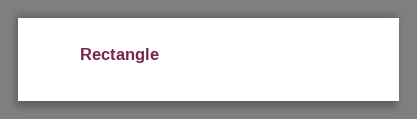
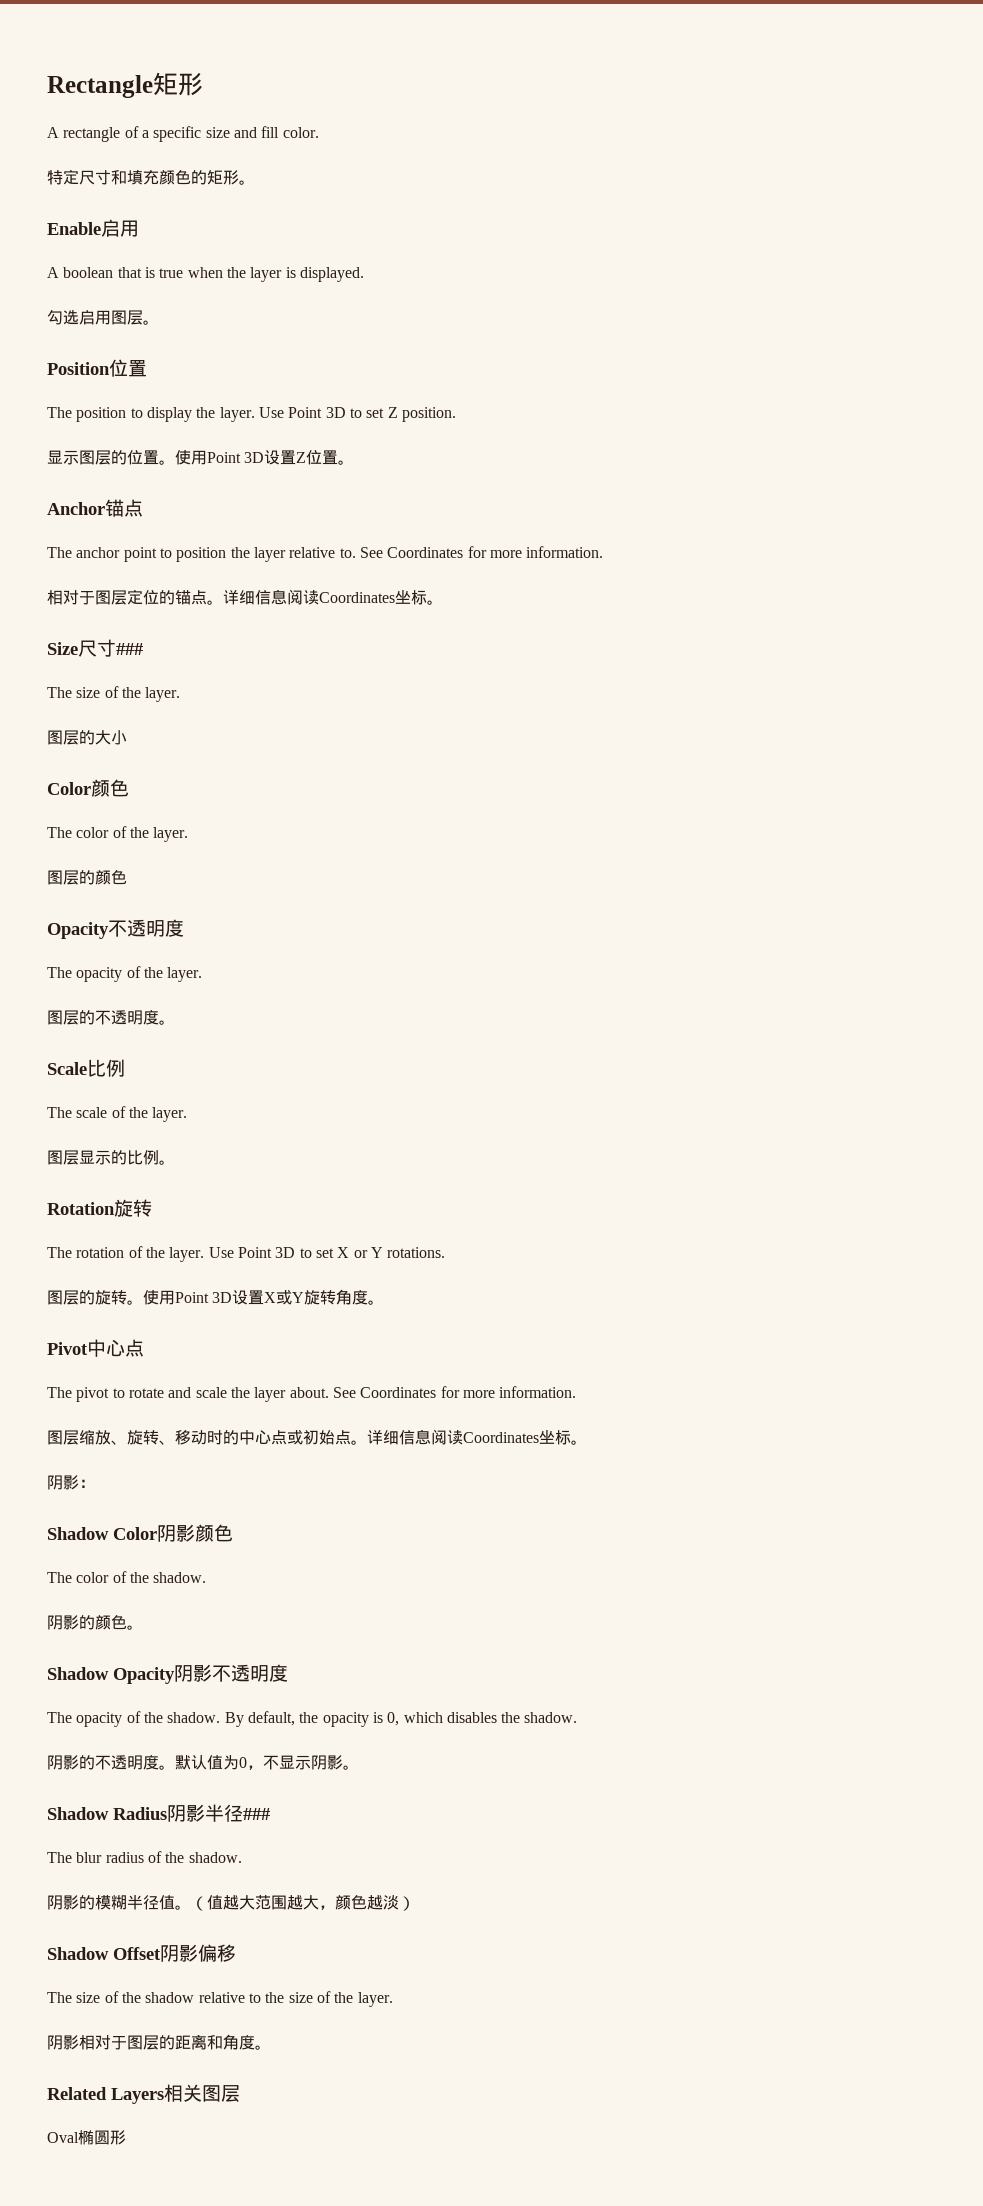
(159, 55) none -> [153,72,203,96] [47,126,319,142] [47,169,255,185] [47,219,139,237] [47,267,364,282] [47,310,159,325] [47,359,147,377] [47,407,456,422] [47,450,355,465] [47,499,143,517] [47,546,604,562] [47,589,443,605] [47,639,143,657] [47,686,181,702] [47,730,127,745] [47,779,129,797] [47,826,189,842] [47,870,127,885] [47,919,184,939] [47,966,203,982] [47,1010,175,1025] [47,1059,125,1077] [47,1106,188,1122] [47,1150,175,1165] [47,1199,152,1217] [47,1246,446,1262] [47,1289,385,1305] [47,1339,144,1357] [47,1386,577,1402] [47,1429,587,1445] [47,1475,95,1490] [47,1524,233,1542] [47,1571,207,1583] [47,1615,143,1630] [47,1664,288,1684] [47,1711,578,1727] [47,1755,359,1770] [47,1804,270,1822] [47,1851,242,1863] [47,1895,415,1911] [47,1944,236,1962] [47,1991,393,2007] [47,2034,271,2050] [47,2084,240,2104] [47,2130,126,2145] 矩形 // A rectangle of a specific size and fill color. // 特定尺寸和填充颜色的矩形。 // Enable启用 // A boolean that is true when the layer is displayed. // 勾选启用图层。 // Position位置 // The position to display the layer. Use Point 3D to set Z position. // 显示图层的位置。使用Point 3D设置Z位置。 // Anchor锚点 // The anchor point to position the layer relative to. See Coordinates for more information. // 相对于图层定位的锚点。详细信息阅读Coordinates坐标。 // Size尺寸### // The size of the layer. // 图层的大小 // Color颜色 // The color of the layer. // 图层的颜色 // Opacity不透明度 // The opacity of the layer. // 图层的不透明度。 // Scale比例 // The scale of the layer. // 图层显示的比例。 // Rotation旋转 // The rotation of the layer. Use Point 3D to set X or Y rotations. // 图层的旋转。使用Point 3D设置X或Y旋转角度。 // Pivot中心点 // The pivot to rotate and scale the layer about. See Coordinates for more information. // 图层缩放、旋转、移动时的中心点或初始点。详细信息阅读Coordinates坐标。 // 阴影： // Shadow Color阴影颜色 // The color of the shadow. // 阴影的颜色。 // Shadow Opacity阴影不透明度 // The opacity of the shadow. By default, the opacity is 0, which disables the shadow. // 阴影的不透明度。默认值为0，不显示阴影。 // Shadow Radius阴影半径### // The blur radius of the shadow. // 阴影的模糊半径值。（值越大范围越大，颜色越淡） // Shadow Offset阴影偏移 // The size of the shadow relative to the size of the layer. // 阴影相对于图层的距离和角度。 // Related Layers相关图层 // Oval椭圆形

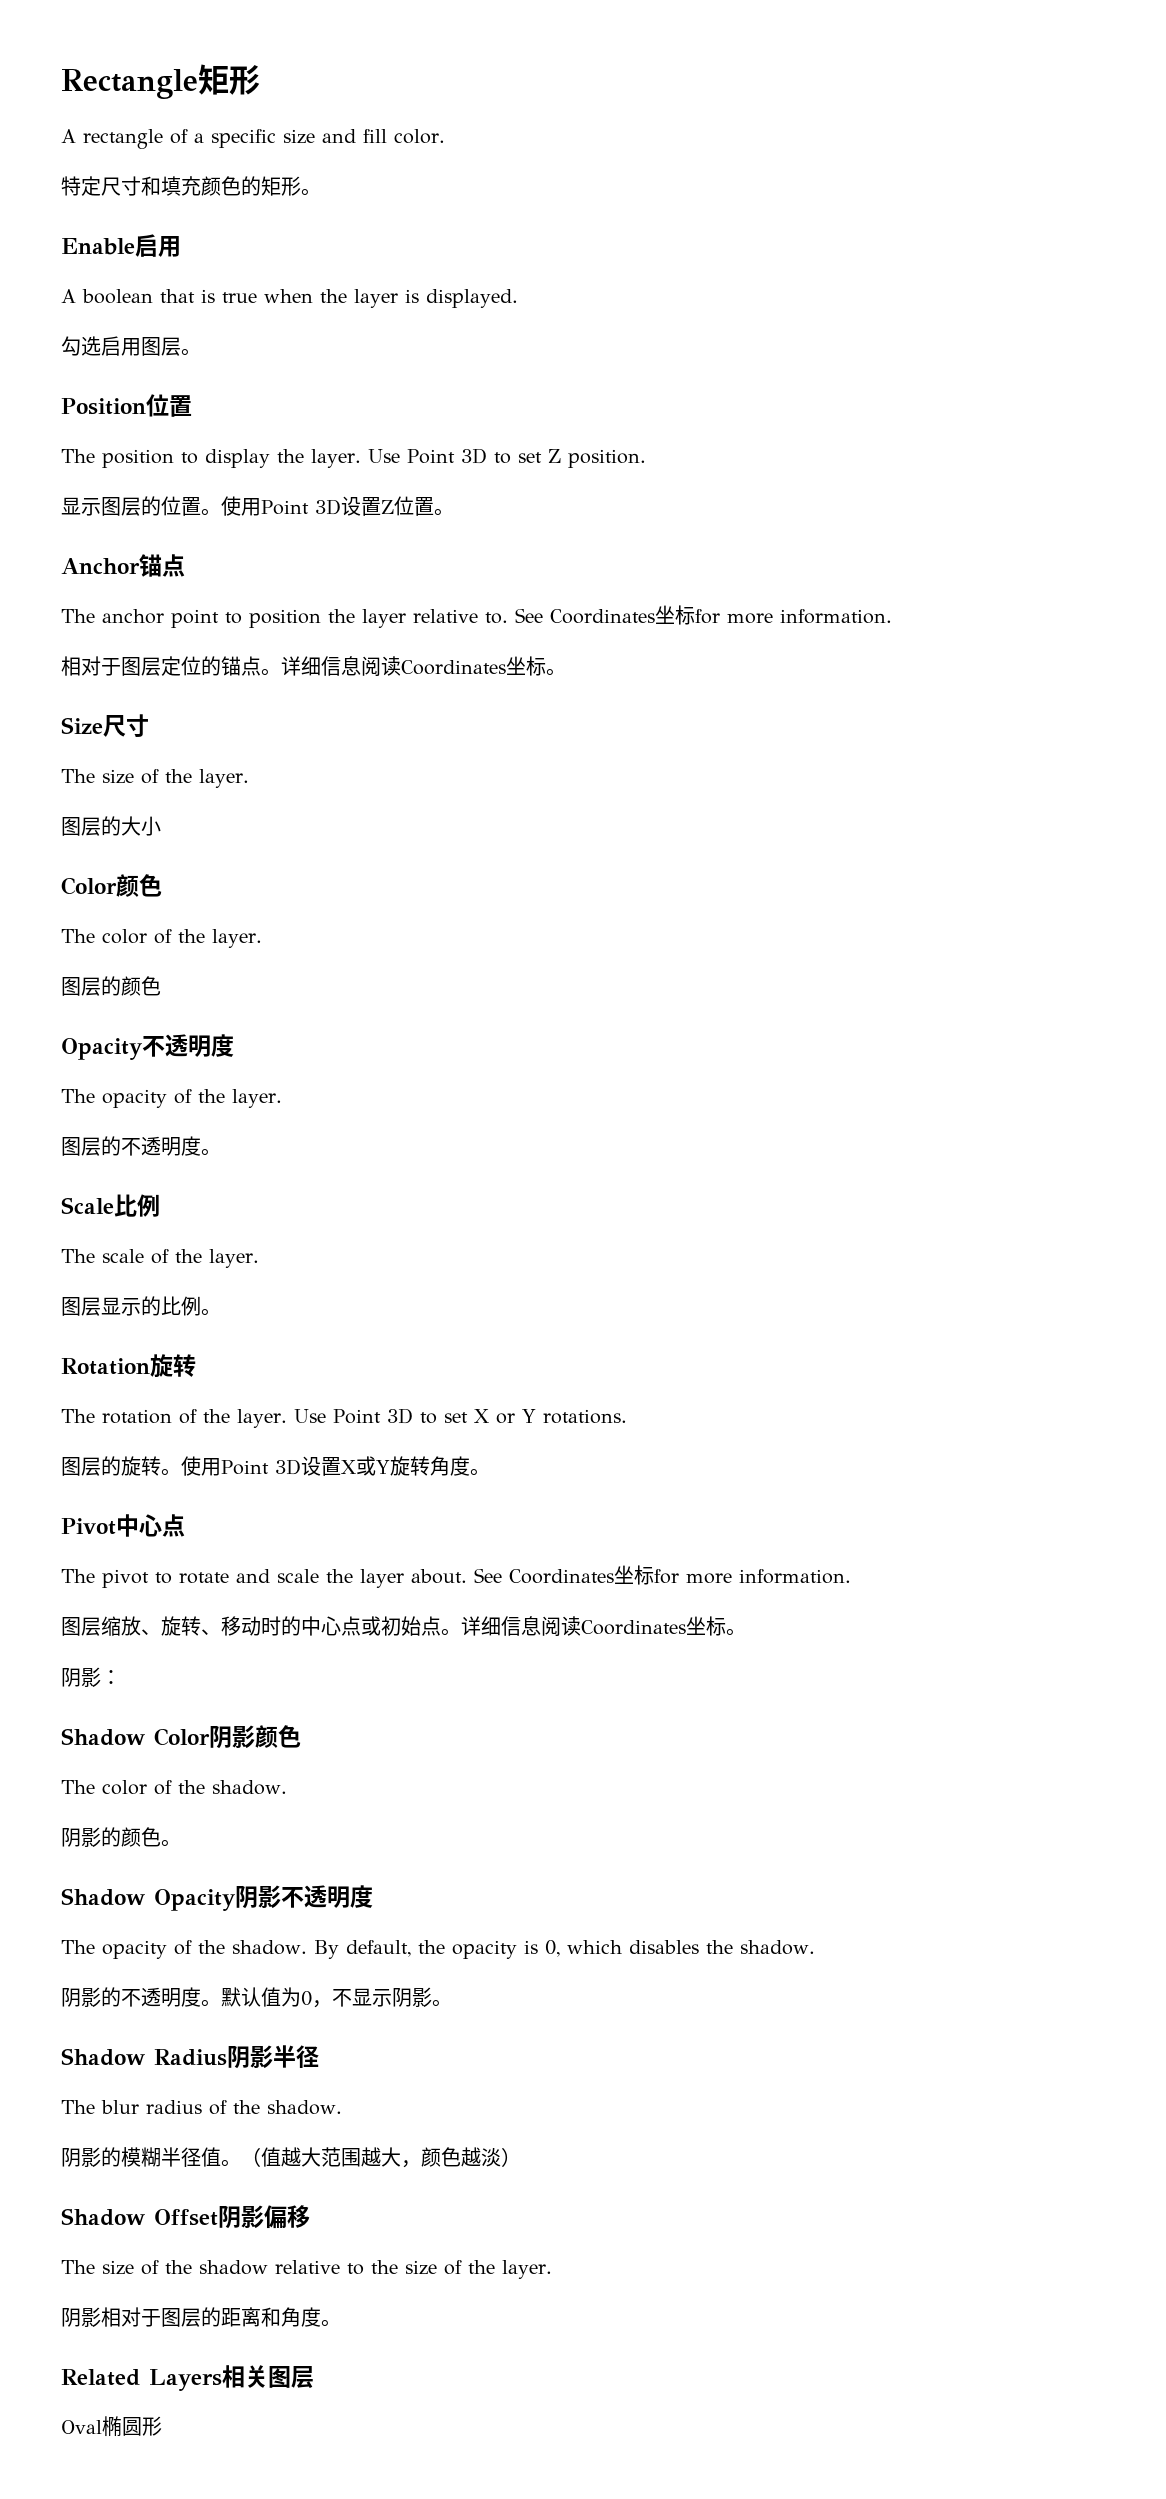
(464, 552) none -> [655,605,695,625] 坐标
[116,643,143,655] ### -> (149, 726) none
(437, 1392) none -> [614,1565,654,1585] 坐标
[243,1808,270,1820] ### -> (319, 2056) none

